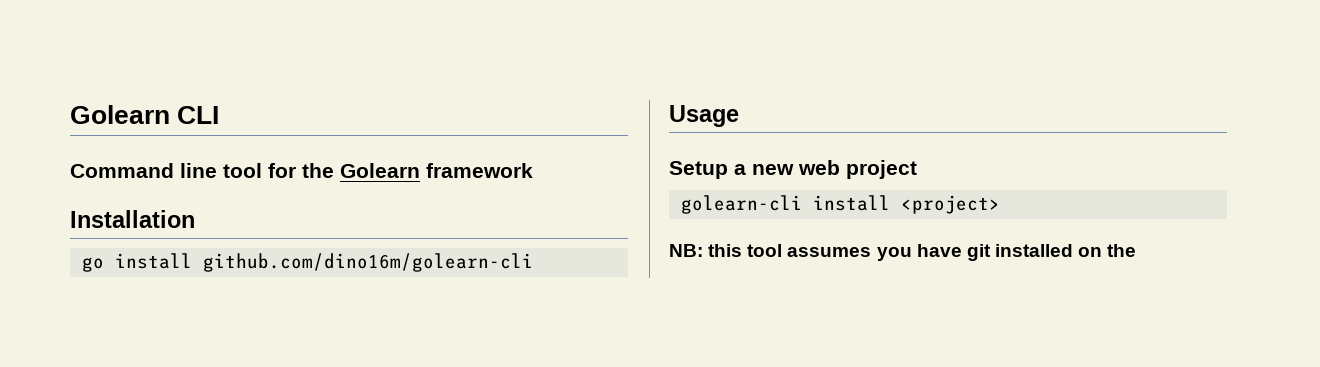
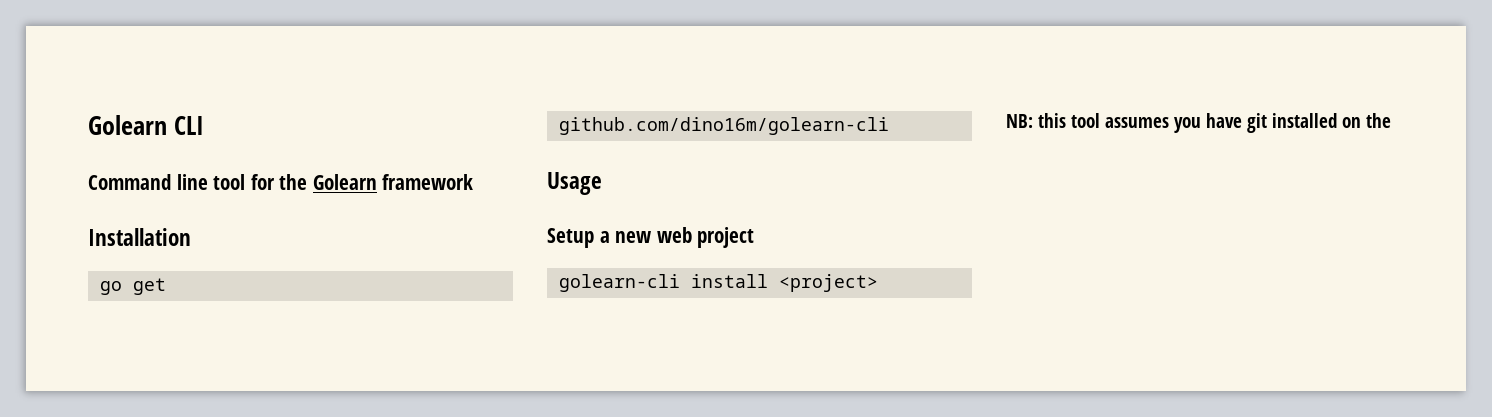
[115,253,192,269] install -> [133,278,166,295] get

